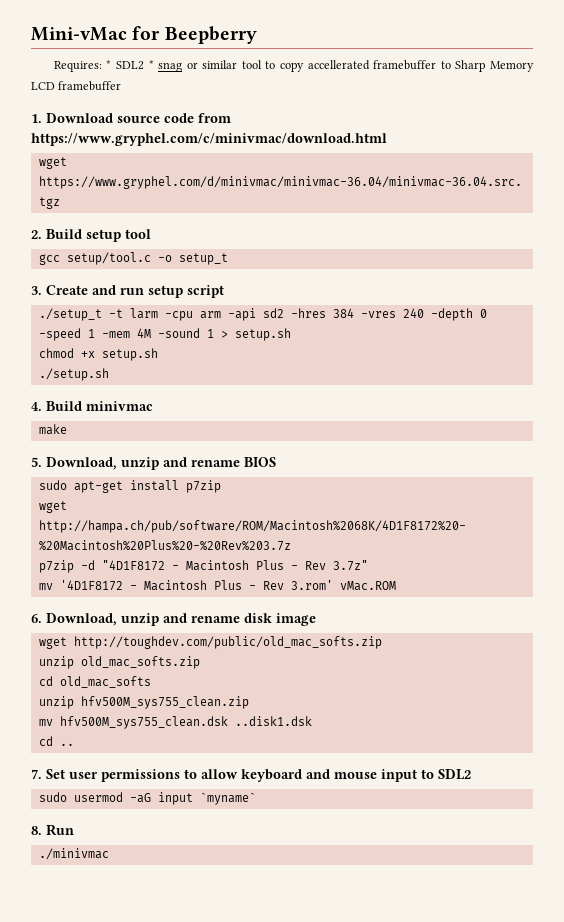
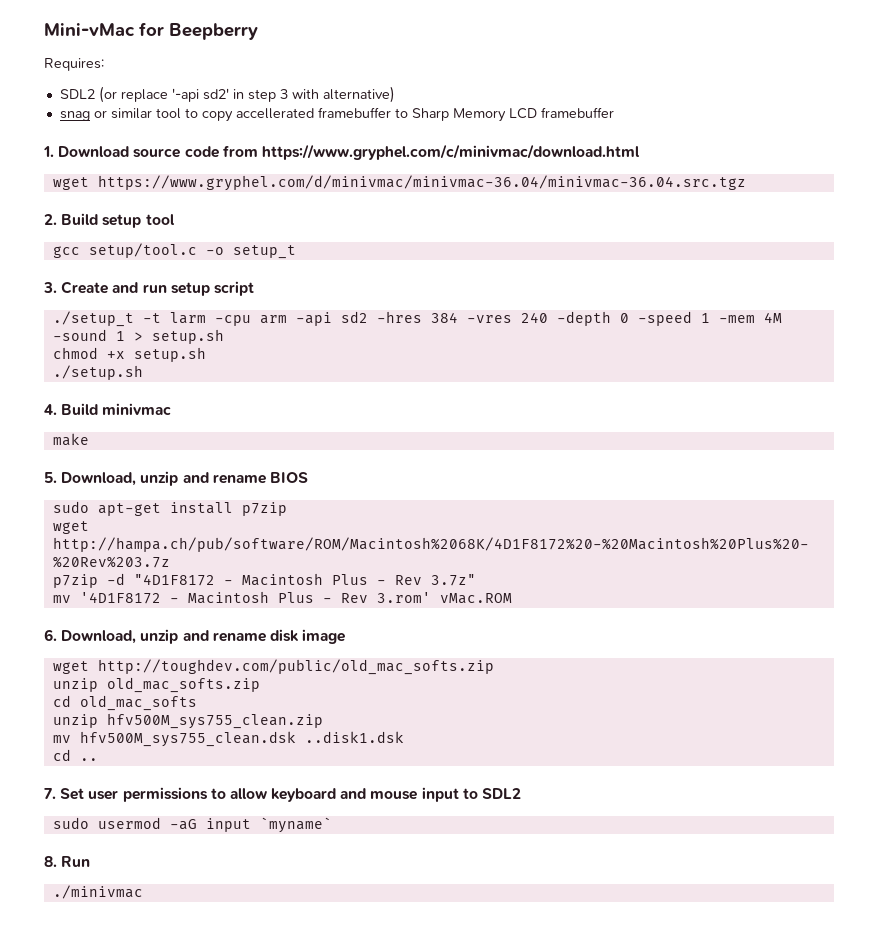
[106,60,154,70] * SDL2 * -> [59,86,395,103] // SDL2 (or replace '-api sd2' in step 3 with alternative) //

